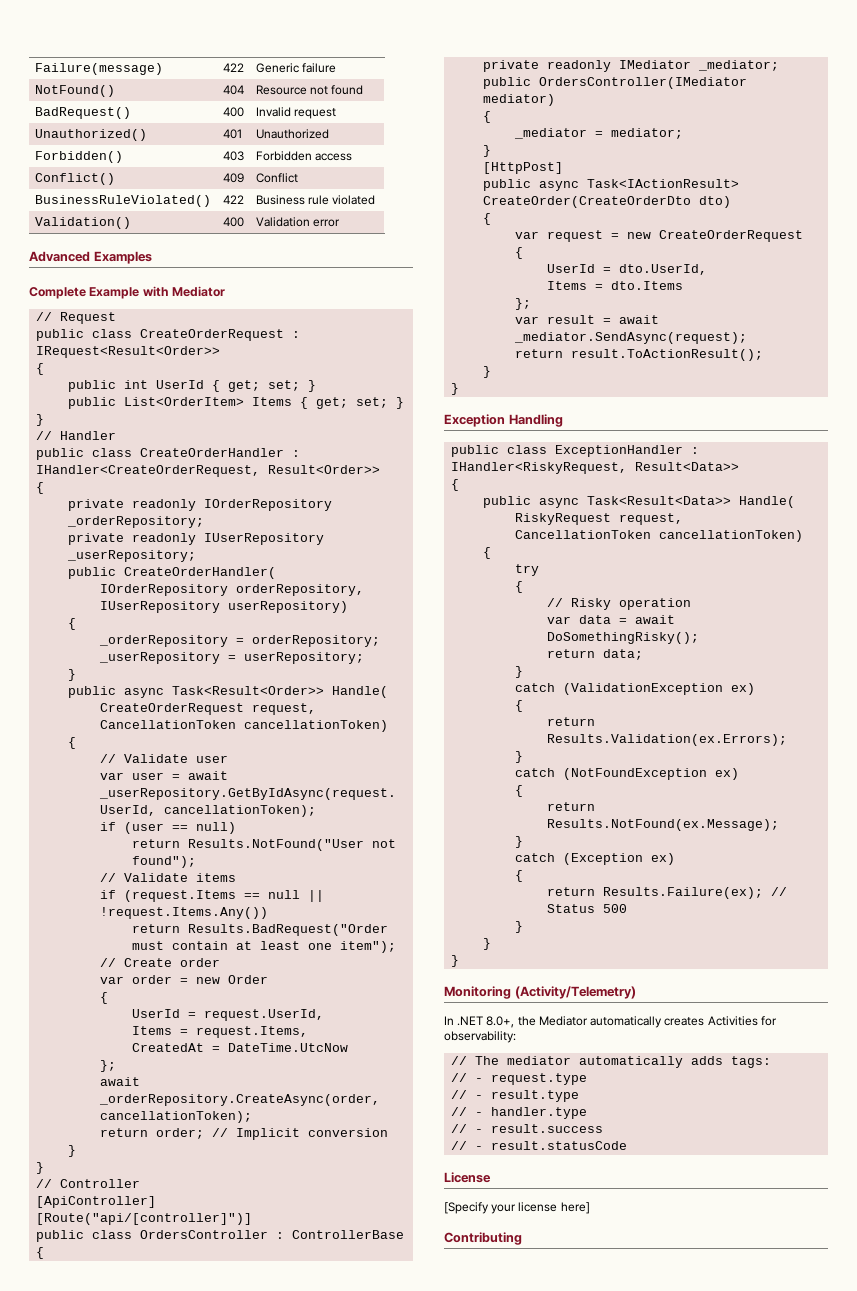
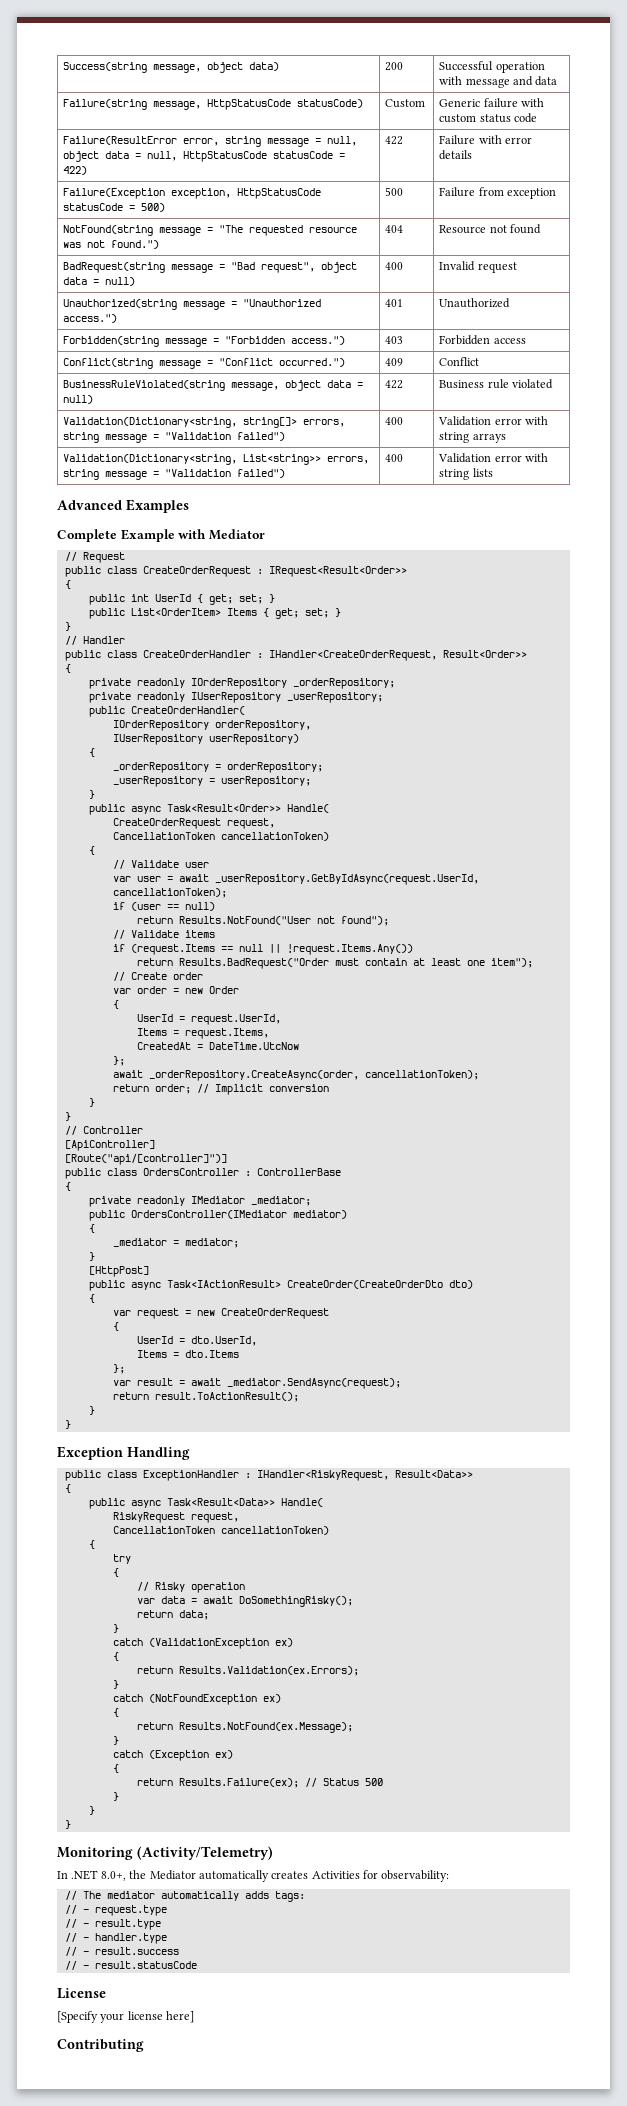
[34,63,163,75] [222,63,244,72] [255,63,336,73] [34,85,115,97] [222,85,244,95] [255,85,364,95] [34,107,131,119] [222,107,244,117] [255,107,336,119] [34,129,147,141] [222,129,242,139] [255,129,329,139] [34,151,123,163] [222,151,244,161] [255,151,352,161] [34,173,115,185] [222,173,244,183] [255,173,298,183] [34,195,211,207] [222,195,244,204] [255,195,376,205] [34,217,131,229] [222,217,244,227] [255,217,340,227] Failure(message) | 422 | Generic failure // NotFound() | 404 | Resource not found // BadRequest() | 400 | Invalid request // Unauthorized() | 401 | Unauthorized // Forbidden() | 403 | Forbidden access // Conflict() | 409 | Conflict // BusinessRuleViolated() | 422 | Business rule violated // Validation() | 400 | Validation error -> [63,62,280,73] [385,62,404,71] [439,61,545,73] [439,76,558,88] [63,99,364,110] [385,99,426,108] [439,98,544,108] [439,113,537,123] [63,136,358,147] [63,151,346,162] [63,166,88,175] [385,136,404,145] [439,135,532,145] [439,150,473,160] [63,188,322,199] [63,203,166,212] [385,187,404,196] [439,187,556,199] [63,225,358,236] [63,240,160,249] [385,225,404,233] [439,224,541,234] [63,262,358,273] [63,277,136,286] [385,262,404,270] [439,261,517,273] [63,299,322,310] [63,314,118,323] [385,299,404,307] [439,298,511,308] [63,336,346,347] [385,336,404,344] [439,335,526,345] [63,358,346,369] [385,358,404,366] [439,357,480,366] [63,380,364,391] [63,395,94,404] [385,380,404,389] [439,379,553,389] [63,417,346,428] [63,432,286,443] [385,417,404,425] [438,416,548,426] [439,432,506,443] [63,454,370,465] [63,469,286,480] [385,454,404,462] [438,453,548,463] [439,468,493,480] Success(string message, object data) | 200 | Successful operation with message and data // Failure(string message, HttpStatusCode statusCode) | Custom | Generic failure with custom status code // Failure(ResultError error, string message = null, object data = null, HttpStatusCode statusCode = 422) | 422 | Failure with error details // Failure(Exception exception, HttpStatusCode statusCode = 500) | 500 | Failure from exception // NotFound(string message = "The requested resource was not found.") | 404 | Resource not found // BadRequest(string message = "Bad request", object data = null) | 400 | Invalid request // Unauthorized(string message = "Unauthorized access.") | 401 | Unauthorized // Forbidden(string message = "Forbidden access.") | 403 | Forbidden access // Conflict(string message = "Conflict occurred.") | 409 | Conflict // BusinessRuleViolated(string message, object data = null) | 422 | Business rule violated // Validation(Dictionary<string, string[]> errors, string message = "Validation failed") | 400 | Validation error with string arrays // Validation(Dictionary<string, List<string>> errors, string message = "Validation failed") | 400 | Validation error with string lists

